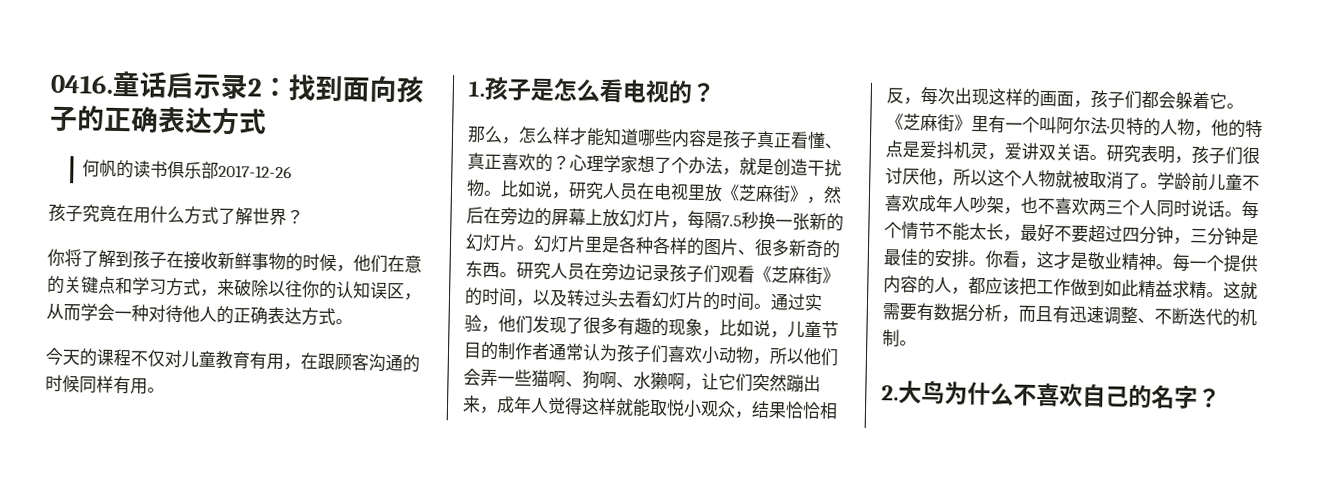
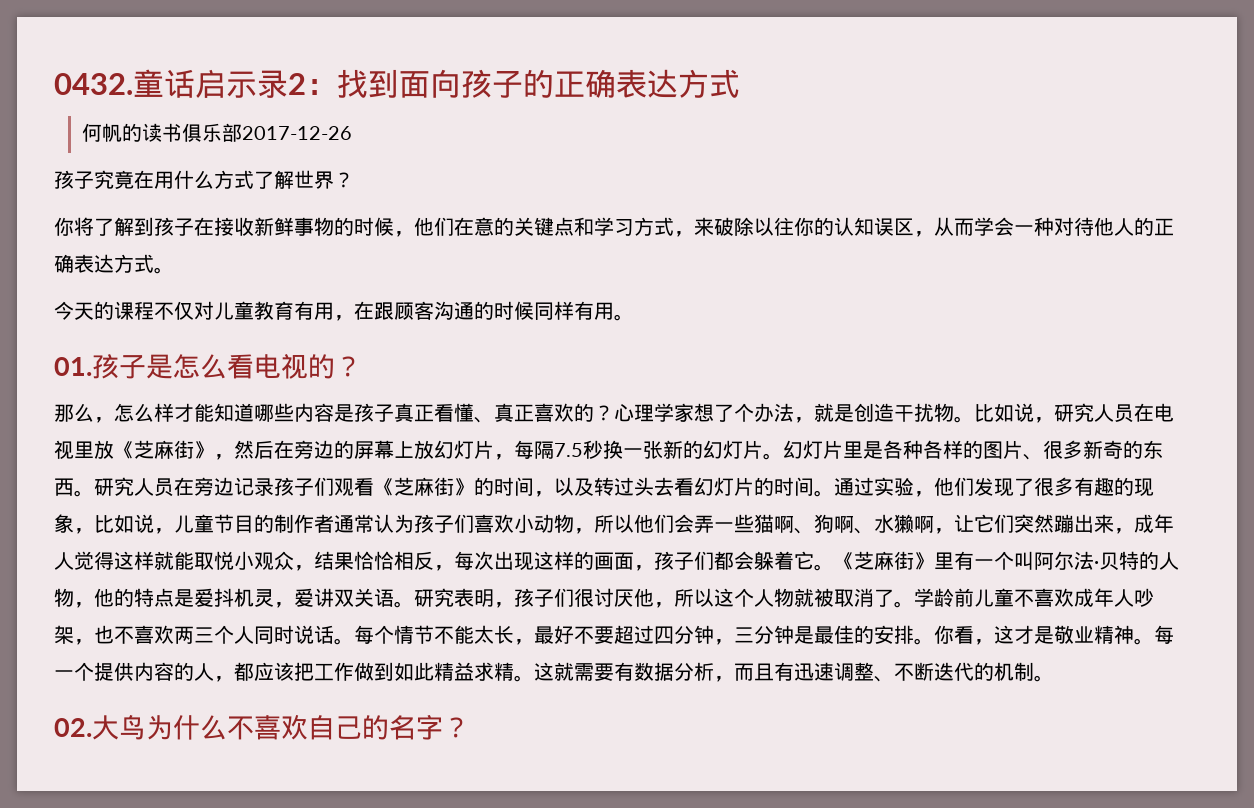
[50,74,114,94] 0416. -> [54,73,133,95] 0432.
[468,80,486,97] 1. -> [54,357,92,376] 01.
[881,385,899,401] 2. -> [54,718,92,737] 02.

